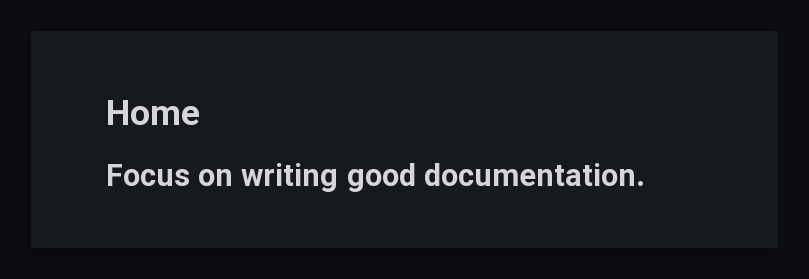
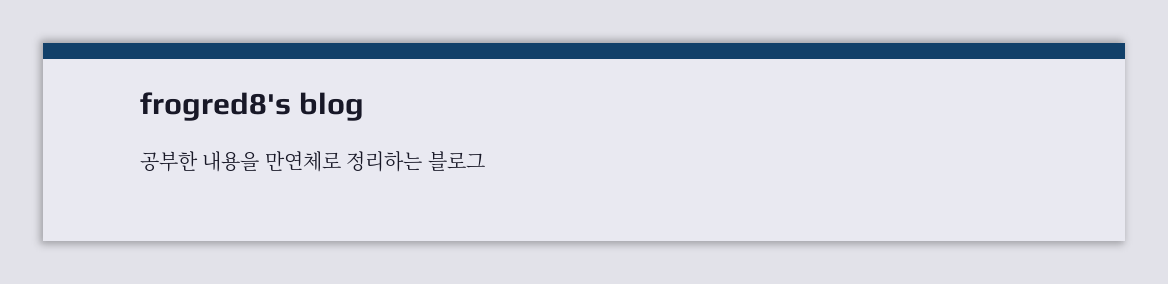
[106,100,200,125] [106,163,645,192] Home // Focus on writing good documentation. -> [140,92,365,121] [140,151,485,172] frogred8's blog // 공부한 내용을 만연체로 정리하는 블로그

